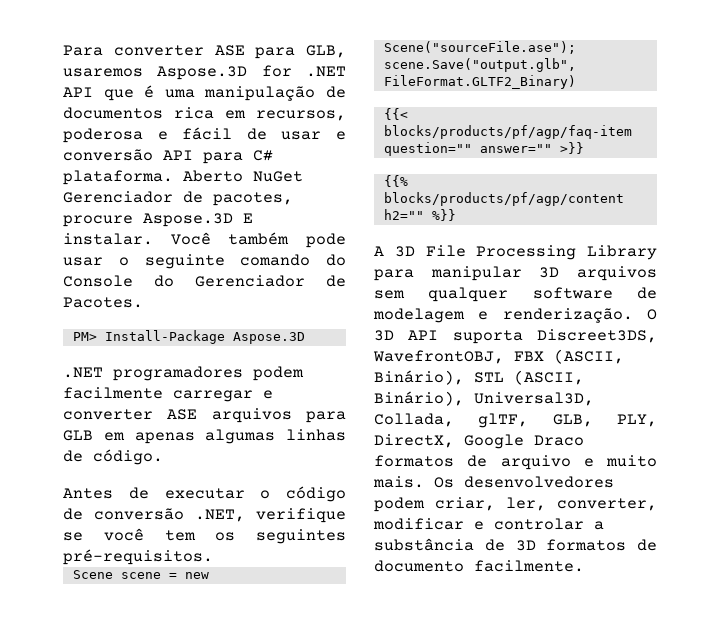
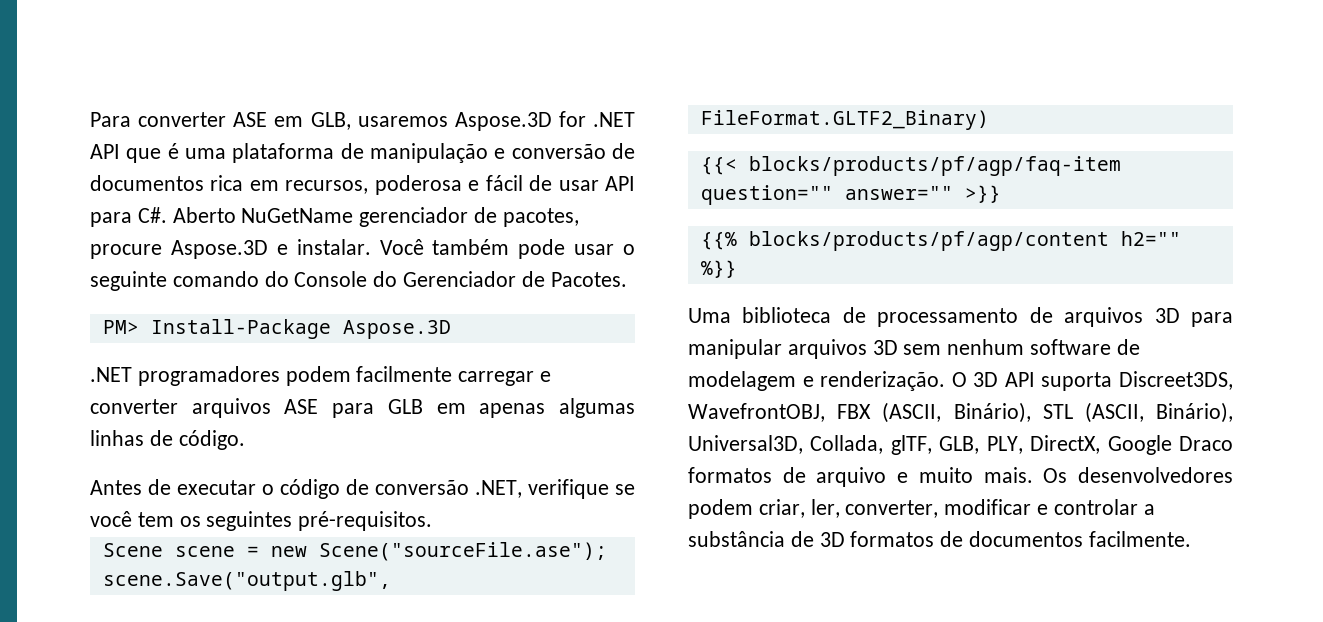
[255,47,296,59] para -> [274,116,304,127] em
[204,86,316,101] manipulação -> [232,143,606,163] plataforma de manipulação e conversão
[336,131,346,140] [63,149,273,164] [63,170,303,185] [63,191,173,203] e conversão API para C# plataforma. Aberto NuGet Gerenciador -> [605,176,636,191] [90,207,469,227] API para C#. Aberto NuGetName gerenciador
[243,213,253,223] E -> [276,244,288,255] e
[167,408,292,423] ASE arquivos -> [191,398,319,418] arquivos ASE
[374,245,657,260] [374,266,657,281] [374,287,509,302] A 3D File Processing Library para manipular 3D arquivos sem qualquer -> [688,307,1233,327] [688,339,1025,359] Uma biblioteca de processamento de arquivos 3D para manipular arquivos 3D sem nenhum
[374,560,464,572] documento -> [969,531,1084,547] documentos

